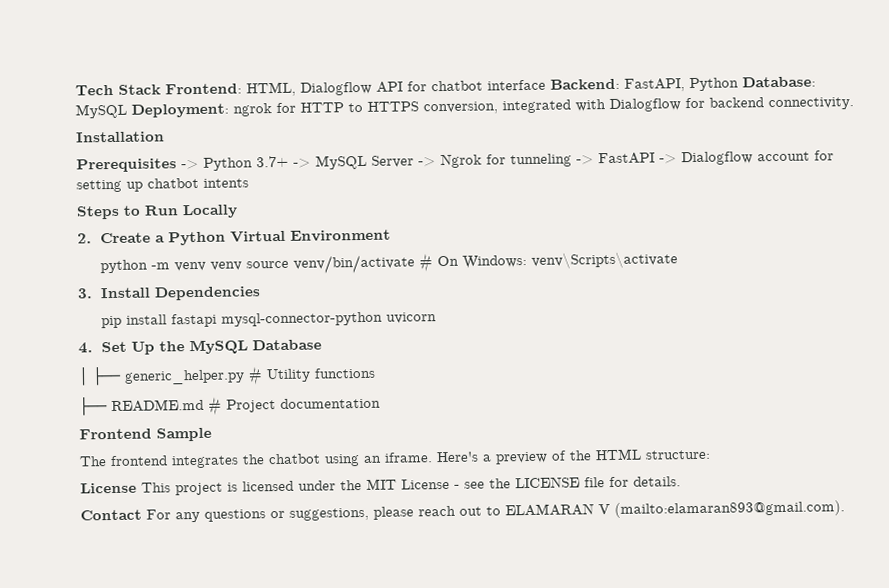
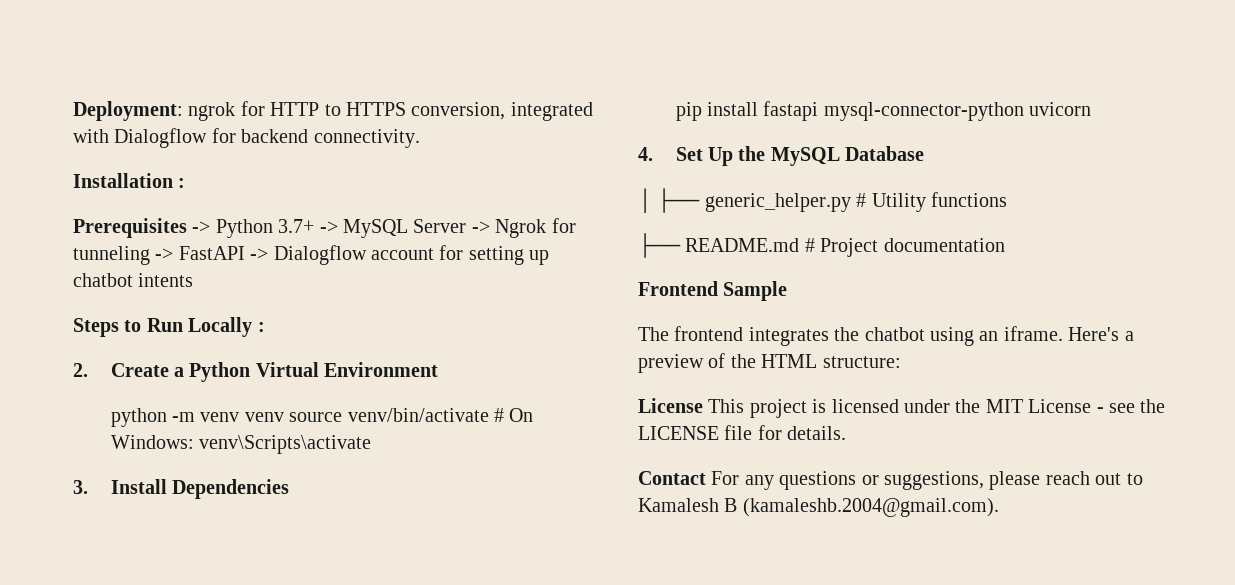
[75,76,816,97] [75,103,127,119] Tech Stack Frontend: HTML, Dialogflow API for chatbot interface Backend: FastAPI, Python Database: MySQL -> (73, 111) none
(165, 137) none -> [178,178,186,188] :
(238, 211) none -> [257,322,265,332] :
[505,500,845,518] ELAMARAN V (mailto:elamaran893@gmail.com). -> [638,498,999,517] Kamalesh B (kamaleshb.2004@gmail.com).

